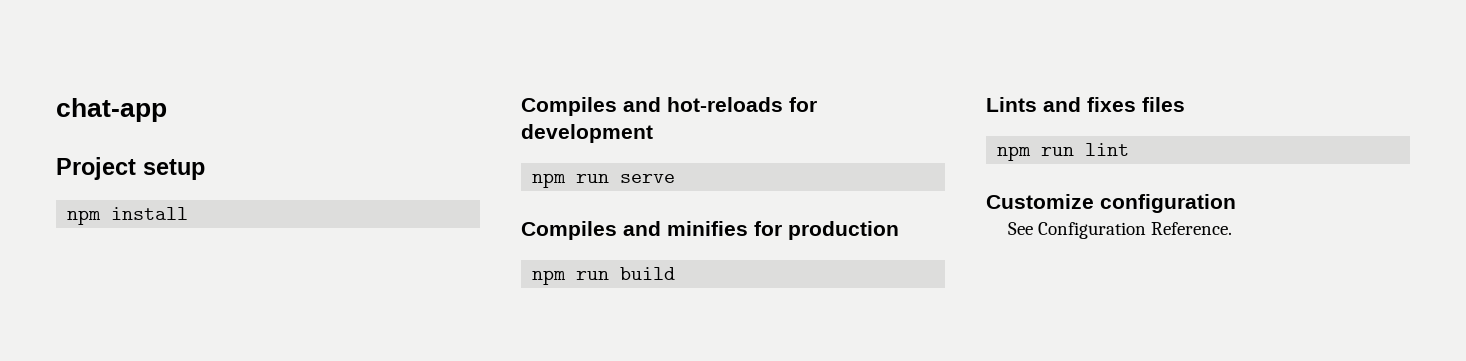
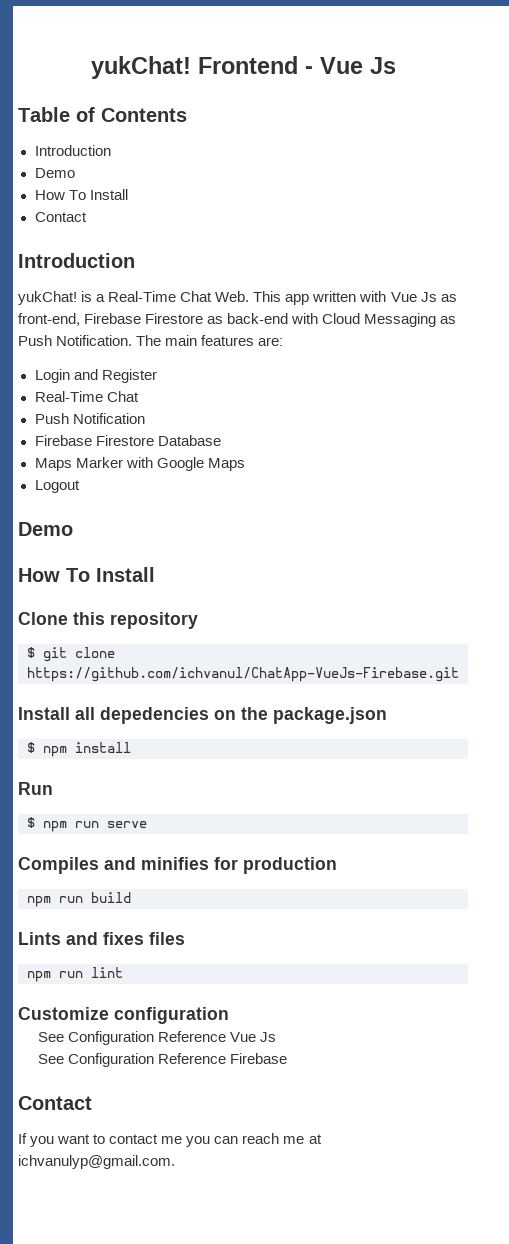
[56,98,167,122] [56,157,205,180] [67,207,189,225] [521,97,817,116] [521,124,653,143] chat-app // Project setup // npm install // Compiles and hot-reloads for development // -> [90,56,396,79] [18,107,187,122] [34,145,111,156] [34,168,75,178] [34,189,128,200] [34,212,87,222] [18,253,135,268] [18,291,457,305] [18,313,457,327] [18,335,284,346] [34,369,157,383] [34,391,139,402] [34,413,145,424] [34,435,221,446] [34,457,245,471] [34,480,80,493] [18,522,73,536] [18,567,155,582] [18,612,198,629] [27,647,115,662] [27,667,459,682] [18,707,387,724] [27,742,131,757] [18,782,53,795] [27,817,35,828] yukChat! Frontend - Vue Js // Table of Contents // Introduction // Demo // How To Install // Contact // Introduction // yukChat! is a Real-Time Chat Web. This app written with Vue Js as front-end, Firebase Firestore as back-end with Cloud Messaging as Push Notification. The main features are: // Login and Register // Real-Time Chat // Push Notification // Firebase Firestore Database // Maps Marker with Google Maps // Logout // Demo // How To Install // Clone this repository // $ git clone https://github.com/ichvanul/ChatApp-VueJs-Firebase.git // Install all depedencies on the package.json // $ npm install // Run // $
[1151,222,1233,235] Reference. -> [158,1031,277,1042] [37,1053,288,1067] [18,1096,92,1110] [18,1133,322,1147] [18,1155,175,1169] Reference Vue Js // See Configuration Reference Firebase // Contact // If you want to contact me you can reach me at ichvanulyp@gmail.com.

